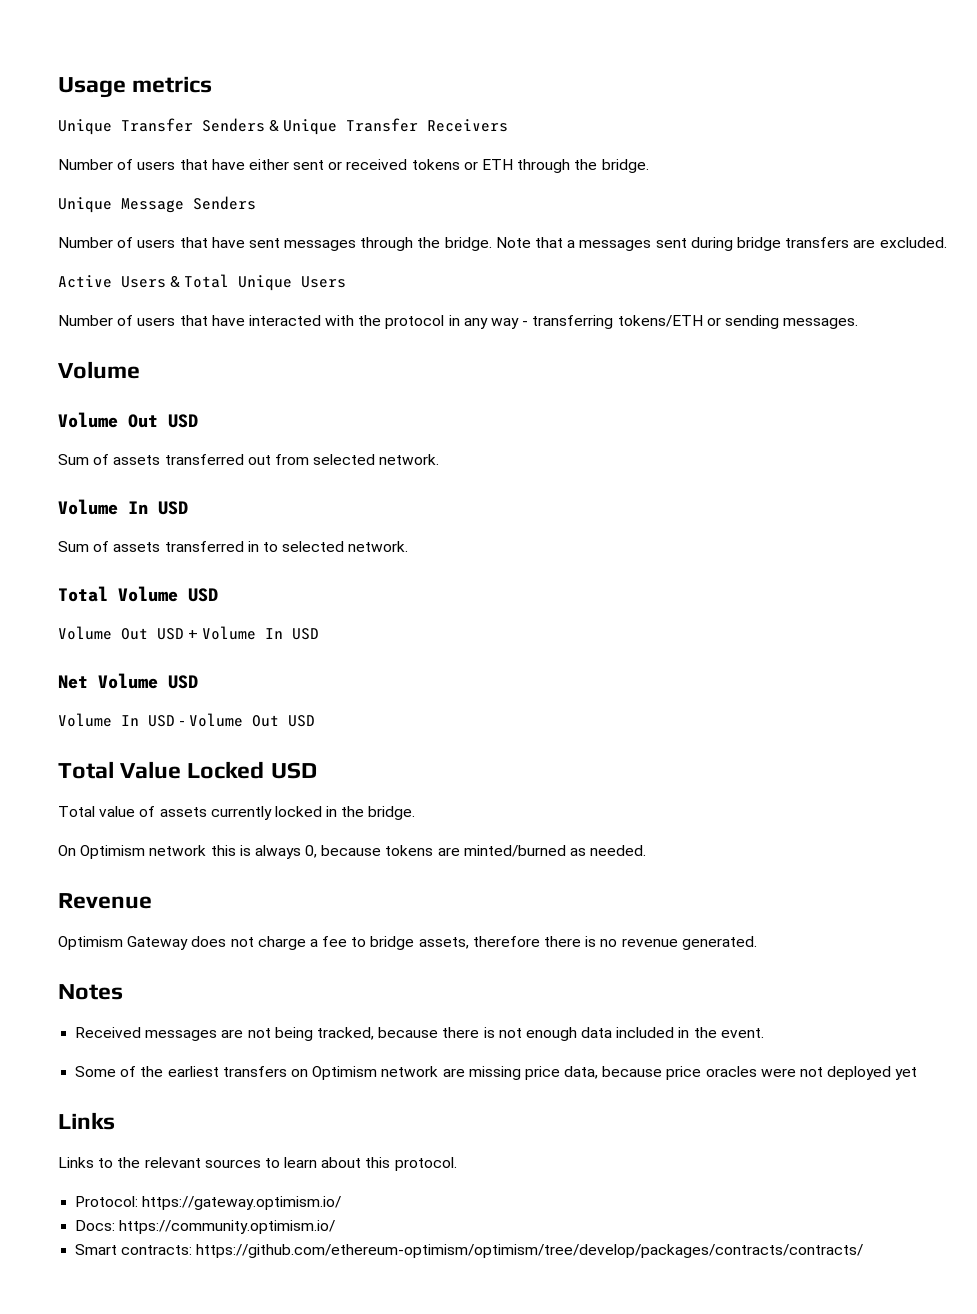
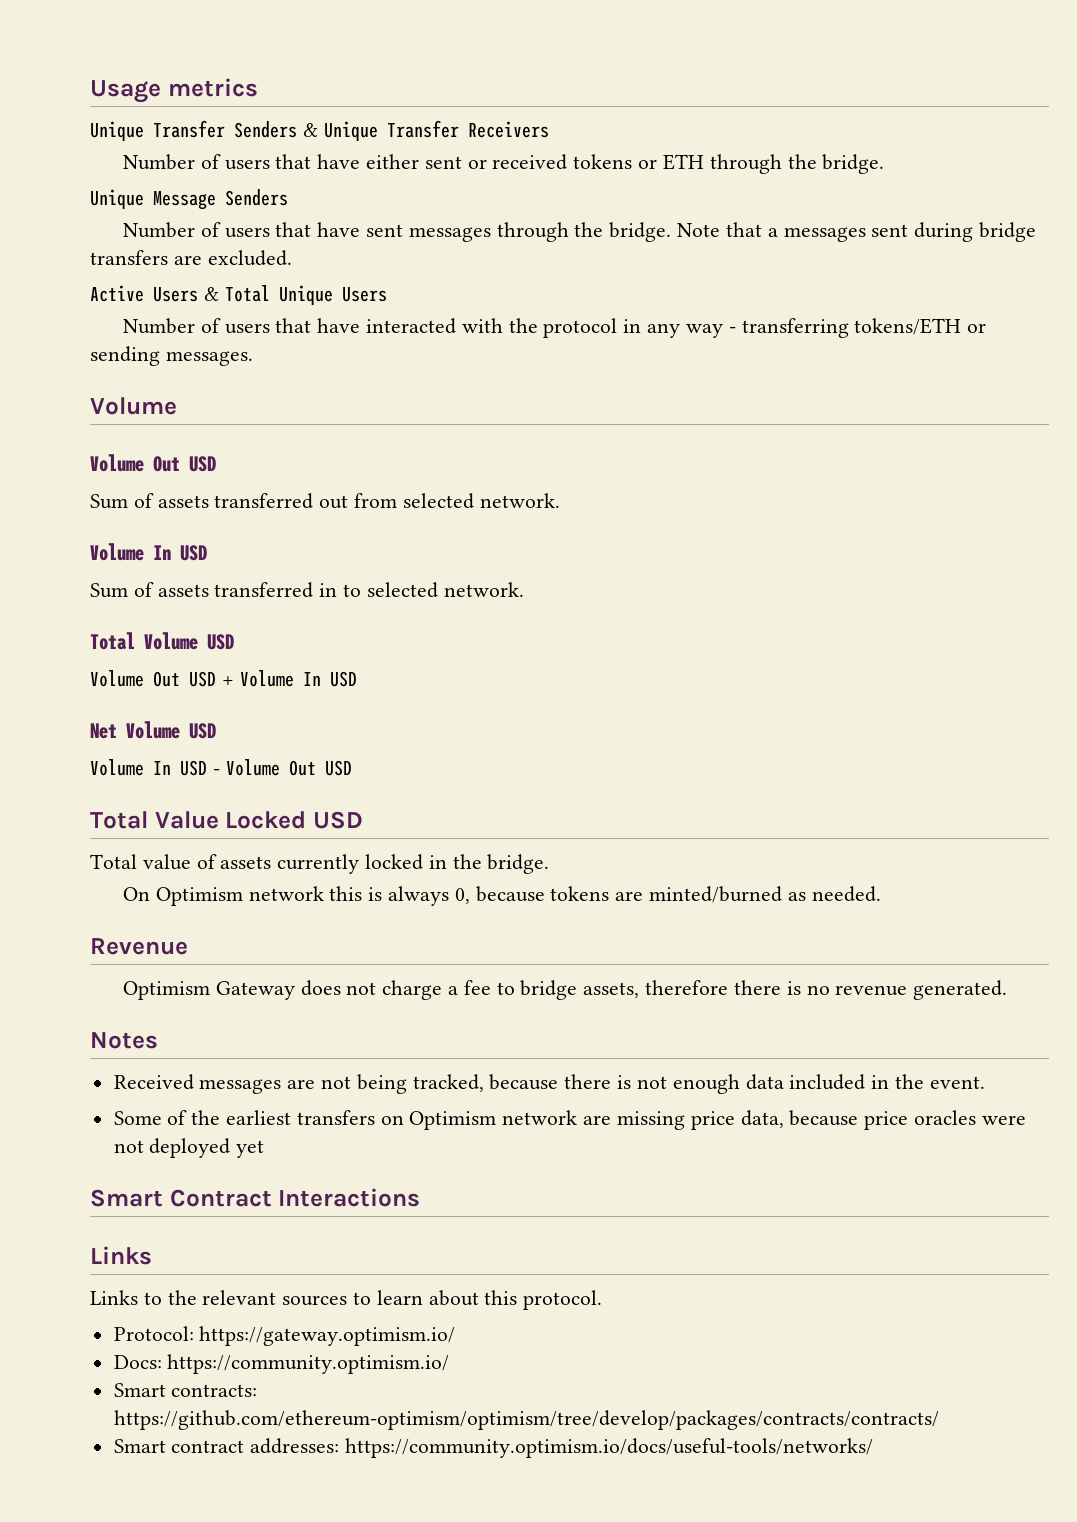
(918, 1073) none -> [90,1188,421,1207] // Smart Contract Interactions
(864, 1251) none -> [113,1438,874,1458] // Smart contract addresses: https://community.optimism.io/docs/useful-tools/networks/

